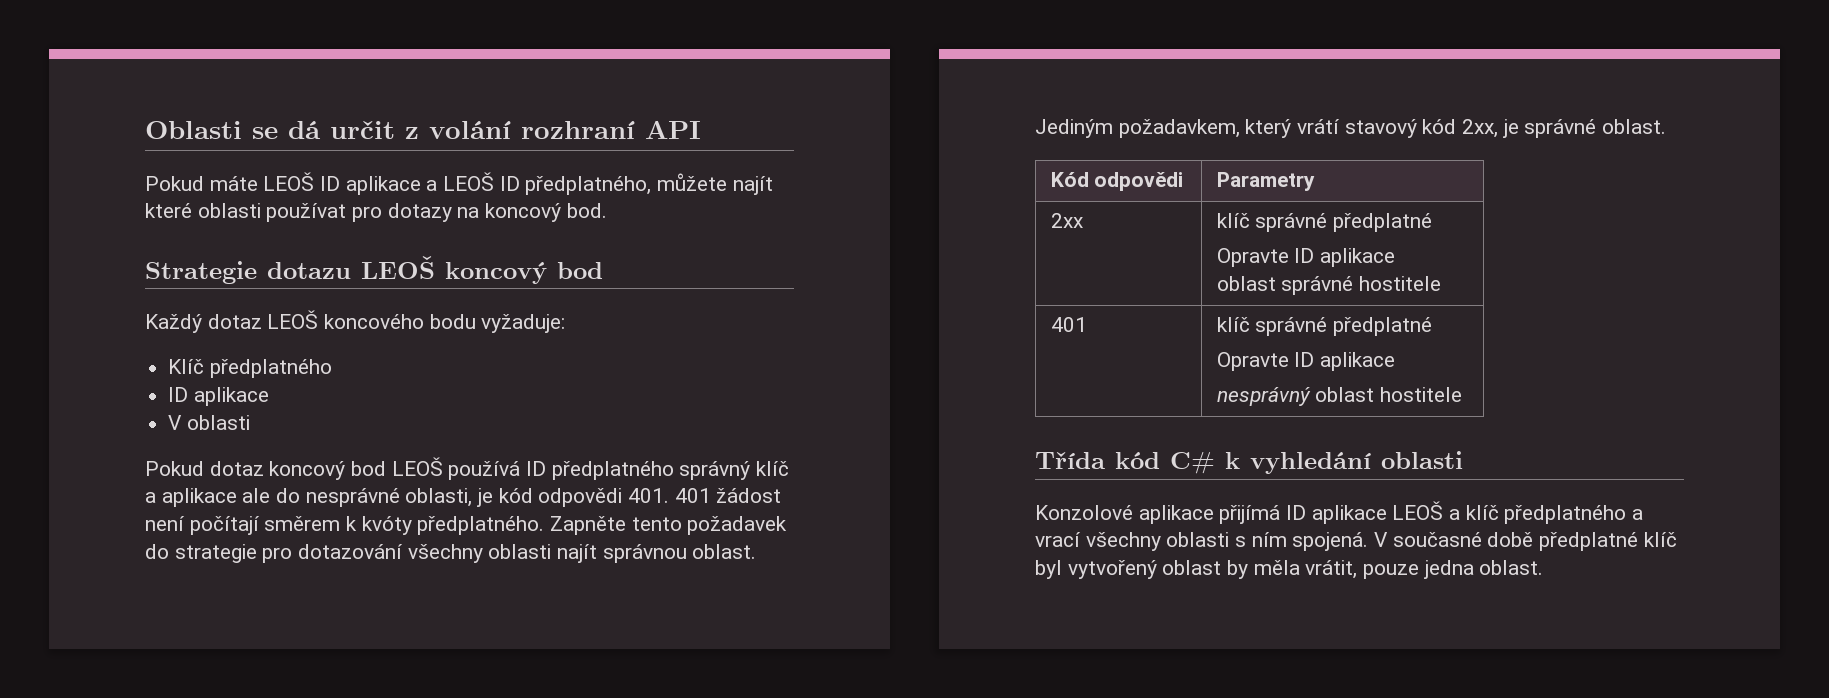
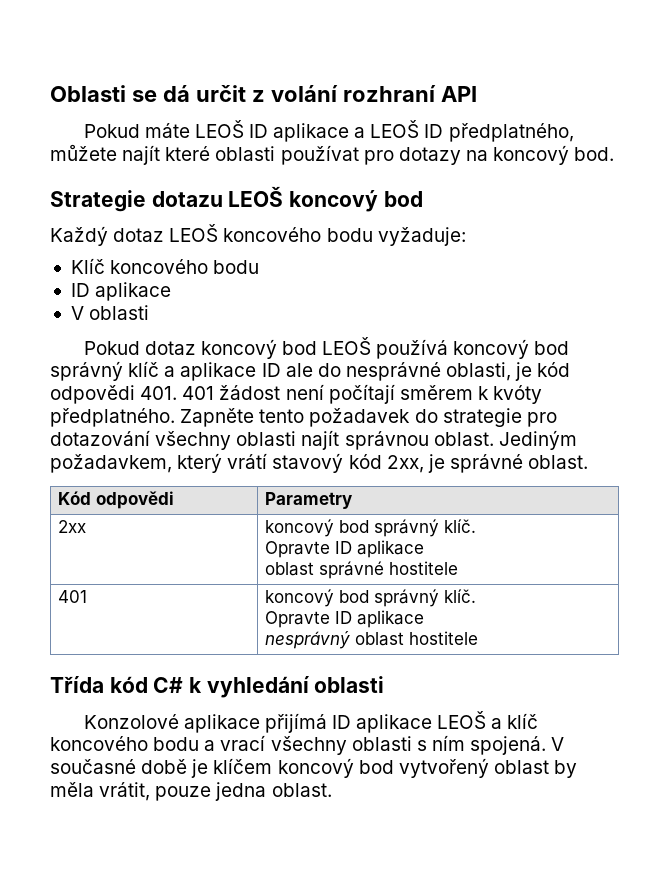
[209,359,332,378] předplatného -> [110,259,260,274] koncového bodu
[526,461,674,480] ID předplatného -> [453,339,570,359] koncový bod
(237, 497) none -> [261,363,281,377] ID
[1216,213,1433,232] klíč správné předplatné -> [264,519,476,537] koncový bod správný klíč.
[1216,317,1433,336] klíč správné předplatné -> [264,589,476,607] koncový bod správný klíč.
[1504,505,1627,524] předplatného -> [50,736,200,751] koncového bodu
[1539,532,1677,551] [1035,560,1062,579] předplatné klíč byl -> [191,758,394,778] je klíčem koncový bod

